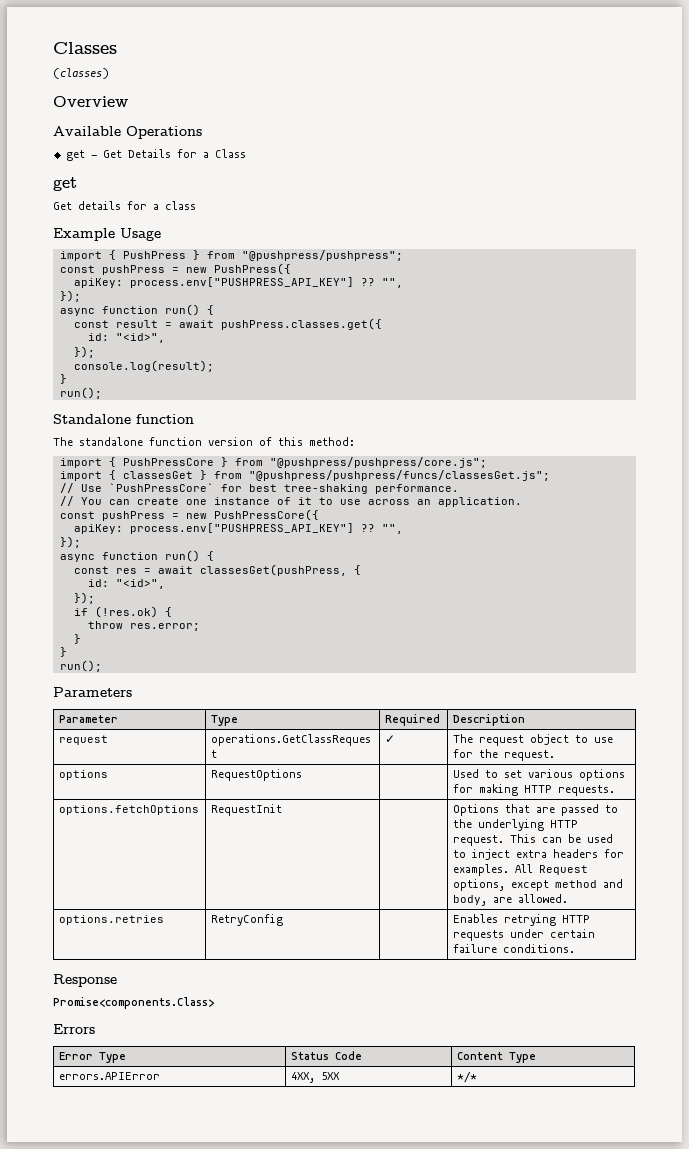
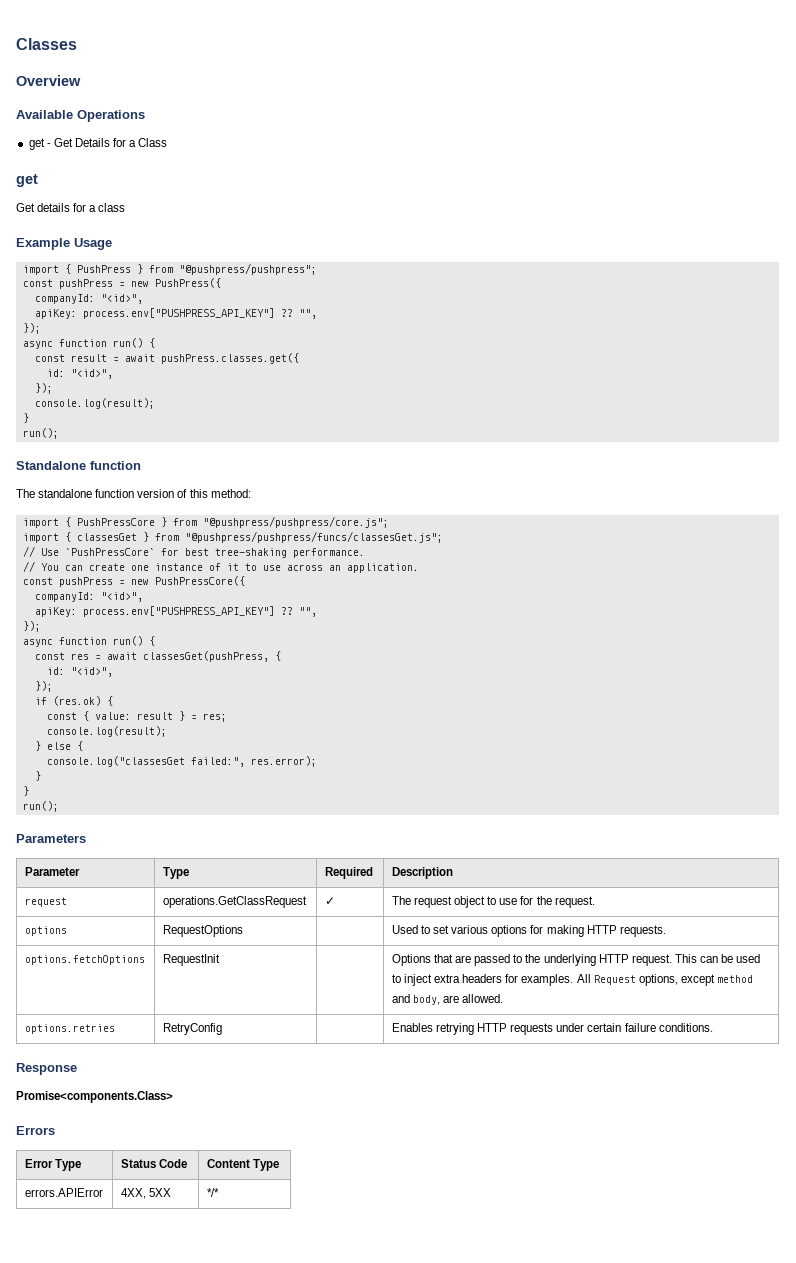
[53,68,109,79] // (classes) -> (77, 44) none
(291, 269) none -> [34,294,143,304] // companyId: "<id>",
(319, 515) none -> [34,592,143,602] // companyId: "<id>",
[94,606,172,618] [87,621,200,631] (!res.ok) { // throw res.error; -> [52,696,113,706] [46,711,227,722] [46,726,167,737] [34,741,83,751] [46,756,317,767] (res.ok) { // const { value: result } = res; // console.log(result); // } else { // console.log("classesGet failed:", res.error);

